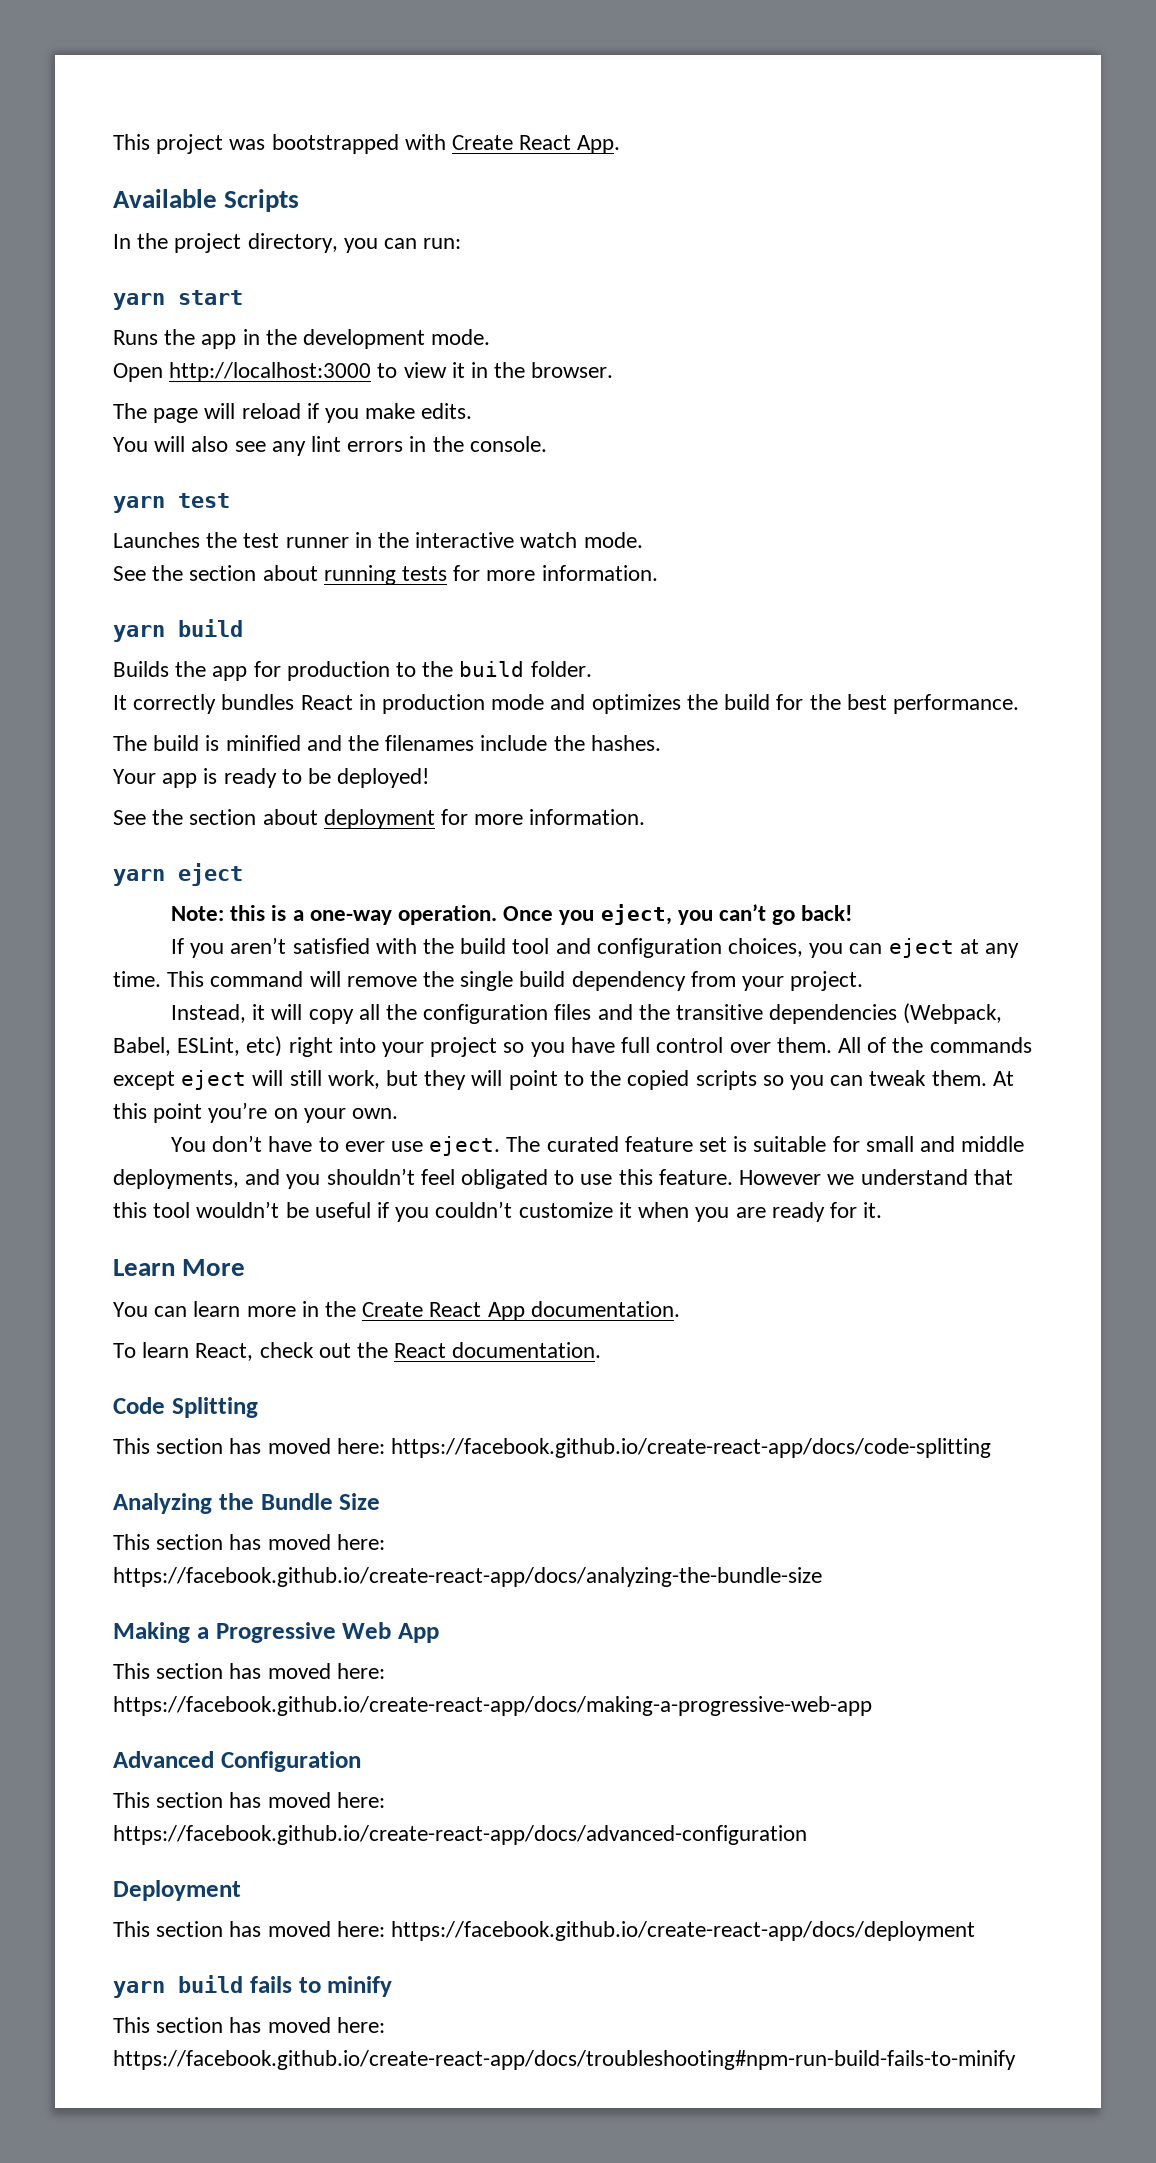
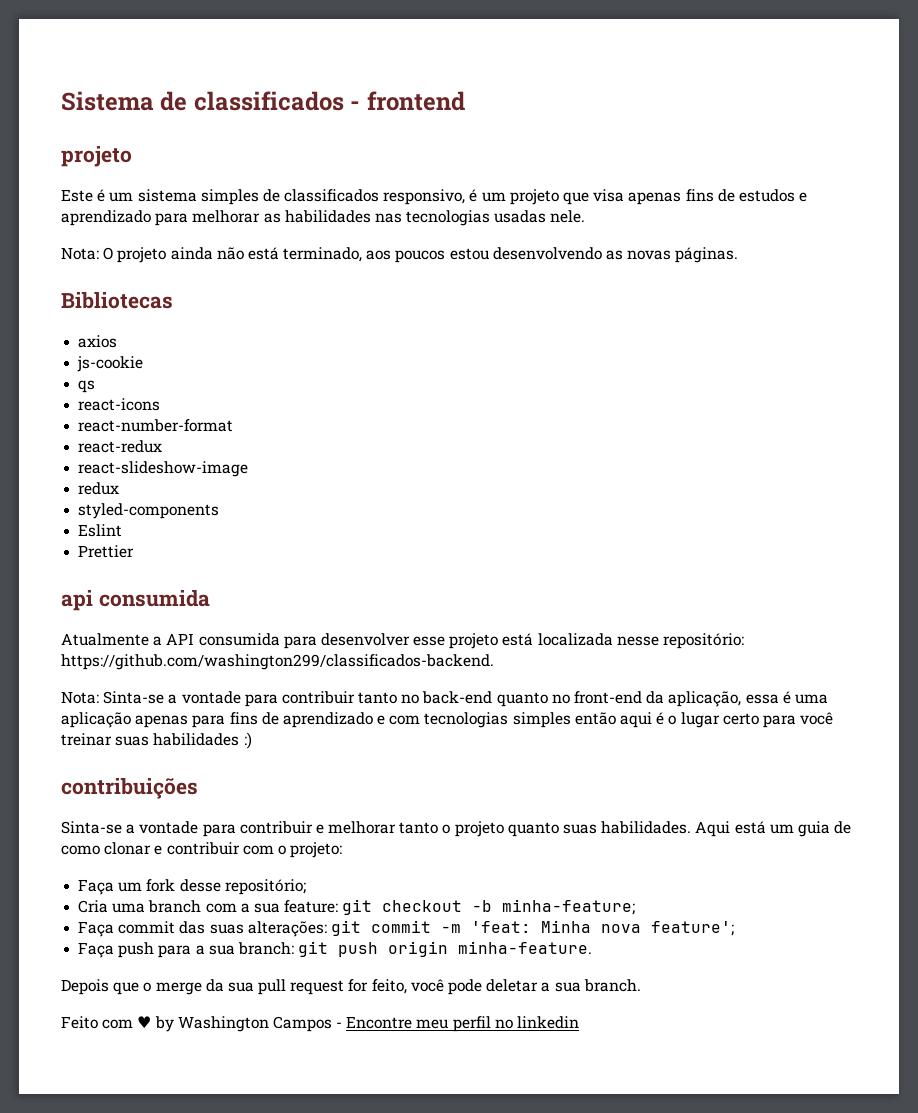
[113,134,621,154] [113,189,300,212] [113,233,462,253] [113,290,243,310] [113,329,491,349] [113,362,614,382] [113,403,473,423] [113,436,547,456] [113,493,230,513] [113,532,643,548] [113,565,658,585] [113,619,243,642] [113,661,592,681] [113,694,1019,714] [113,735,661,751] [113,768,430,788] [113,809,646,829] [113,863,243,886] [170,904,853,925] [170,937,1020,958] [113,971,864,991] [170,1003,1003,1024] [113,1036,1032,1057] [113,1070,1014,1090] [113,1102,399,1123] [170,1135,1025,1156] [113,1168,1013,1189] [113,1201,883,1222] [113,1259,246,1276] [113,1301,680,1321] [113,1342,602,1361] [113,1397,258,1418] [113,1438,992,1458] [113,1493,381,1514] [113,1534,385,1550] [113,1567,822,1587] [113,1622,439,1643] [113,1663,385,1679] [113,1696,872,1716] [113,1751,361,1772] [113,1792,385,1808] [113,1825,807,1845] [113,1880,241,1901] [113,1921,976,1941] [113,1975,393,1998] [113,2017,385,2033] [113,2050,1016,2070] This project was bootstrapped with Create React App. // Available Scripts // In the project directory, you can run: // yarn start // Runs the app in the development mode. // Open http://localhost:3000 to view it in the browser. // The page will reload if you make edits. // You will also see any lint errors in the console. // yarn test // Launches the test runner in the interactive watch mode. // See the section about running tests for more information. // yarn build // Builds the app for production to the build folder. // It correctly bundles React in production mode and optimizes the build for the best performance. // The build is minified and the filenames include the hashes. // Your app is ready to be deployed! // See the section about deployment for more information. // yarn eject // Note: this is a one-way operation. Once you eject, you can’t go back! // If you aren’t satisfied with the build tool and configuration choices, you can eject at any time. This command will remove the single build dependency from your project. // Instead, it will copy all the configuration files and the transitive dependencies (Webpack, Babel, ESLint, etc) right into your project so you have full control over them. All of the commands except eject will still work, but they will point to the copied scripts so you can tweak them. At this point you’re on your own. // You don’t have to ever use eject. The curated feature set is suitable for small and middle deployments, and you shouldn’t feel obligated to use this feature. However we understand that this tool wouldn’t be useful if you couldn’t customize it when you are ready for it. // Learn More // You can learn more in the Create React App documentation. // To learn React, check out the React documentation. // Code Splitting // This section has moved here: https://facebook.github.io/create-react-app/docs/code-splitting // Analyzing the Bundle Size // This section has moved here: https://facebook.github.io/create-react-app/docs/analyzing-the-bundle-size // Making a Progressive Web App // This section has moved here: https://facebook.github.io/create-react-app/docs/making-a-progressive-web-app // Advanced Configuration // This section has moved here: https://facebook.github.io/create-react-app/docs/advanced-configuration // Deployment // This section has moved here: https://facebook.github.io/create-react-app/docs/deployment // yarn build fails to minify // This section has moved here: https://facebook.github.io/create-react-app/docs/troubleshooting#npm-run-build-fails-to-minify -> [61,91,465,111] [61,146,132,167] [61,189,808,205] [61,210,586,226] [61,247,739,263] [61,292,173,309] [78,335,118,348] [77,356,144,372] [78,380,96,393] [78,398,161,411] [78,419,234,432] [78,440,163,453] [78,461,249,477] [78,482,120,495] [78,503,220,519] [78,524,123,537] [78,545,135,558] [61,590,210,611] [61,633,745,649] [61,654,494,670] [61,691,828,707] [61,712,834,728] [61,732,252,749] [61,778,198,799] [61,821,852,837] [61,842,343,858] [78,879,306,895] [78,899,636,915] [78,920,734,937] [78,941,593,958] [61,979,641,995] [61,1016,580,1032] Sistema de classificados - frontend // projeto // Este é um sistema simples de classificados responsivo, é um projeto que visa apenas fins de estudos e aprendizado para melhorar as habilidades nas tecnologias usadas nele. // Nota: O projeto ainda não está terminado, aos poucos estou desenvolvendo as novas páginas. // Bibliotecas // axios // js-cookie // qs // react-icons // react-number-format // react-redux // react-slideshow-image // redux // styled-components // Eslint // Prettier // api consumida // Atualmente a API consumida para desenvolver esse projeto está localizada nesse repositório: https://github.com/washington299/classificados-backend. // Nota: Sinta-se a vontade para contribuir tanto no back-end quanto no front-end da aplicação, essa é uma aplicação apenas para fins de aprendizado e com tecnologias simples então aqui é o lugar certo para você treinar suas habilidades :) // contribuições // Sinta-se a vontade para contribuir e melhorar tanto o projeto quanto suas habilidades. Aqui está um guia de como clonar e contribuir com o projeto: // Faça um fork desse repositório; // Cria uma branch com a sua feature: git checkout -b minha-feature; // Faça commit das suas alterações: git commit -m 'feat: Minha nova feature'; // Faça push para a sua branch: git push origin minha-feature. // Depois que o merge da sua pull request for feito, você pode deletar a sua branch. // Feito com ♥ by Washington Campos - Encontre meu perfil no linkedin

